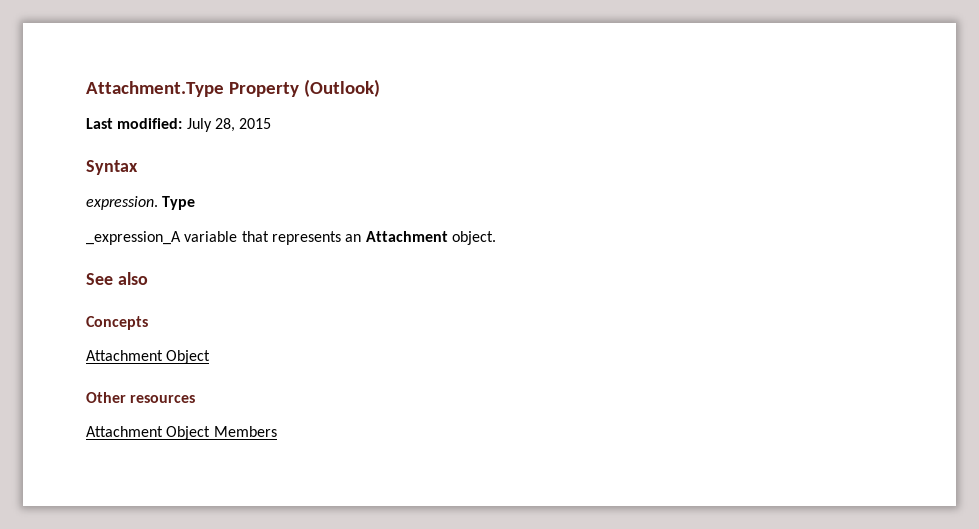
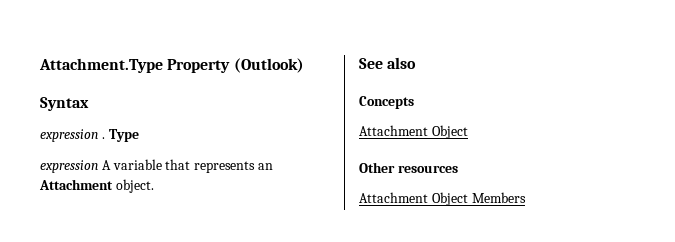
[86,118,272,132] // Last modified: July 28, 2015 -> (304, 65) none
[86,196,158,210] expression. -> [40,129,105,142] expression .
[86,231,181,245] _expression_A -> [40,160,111,173] expression A

